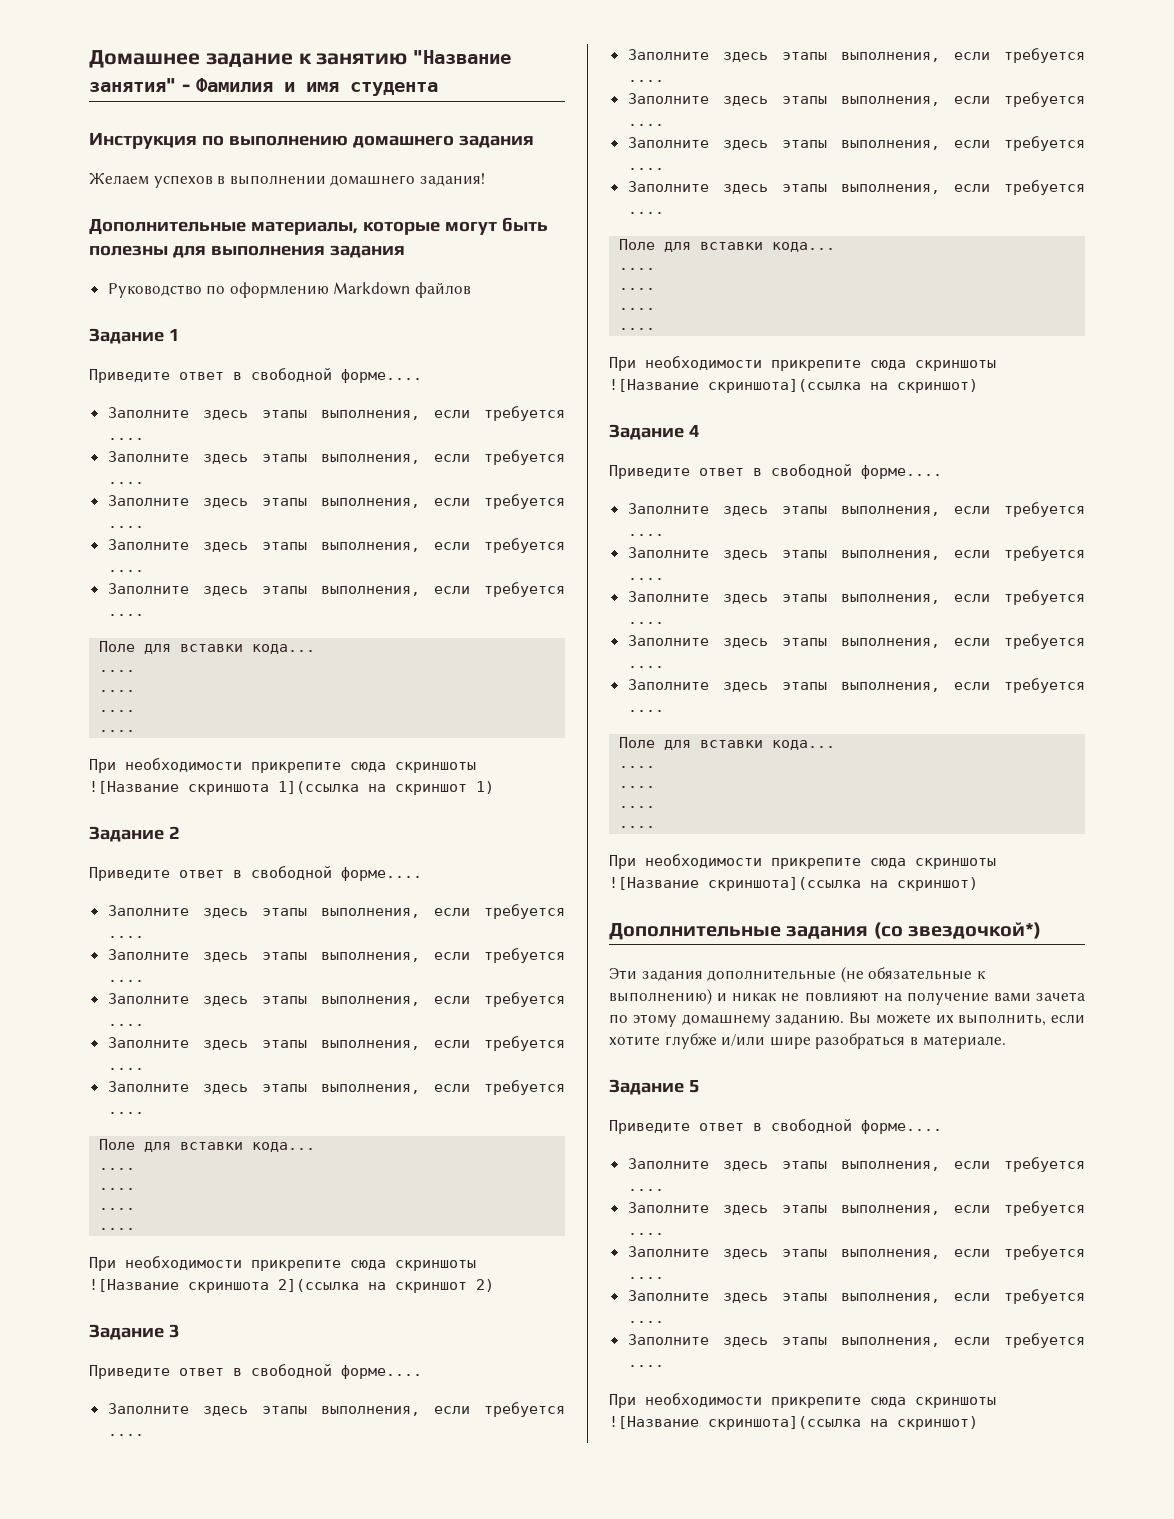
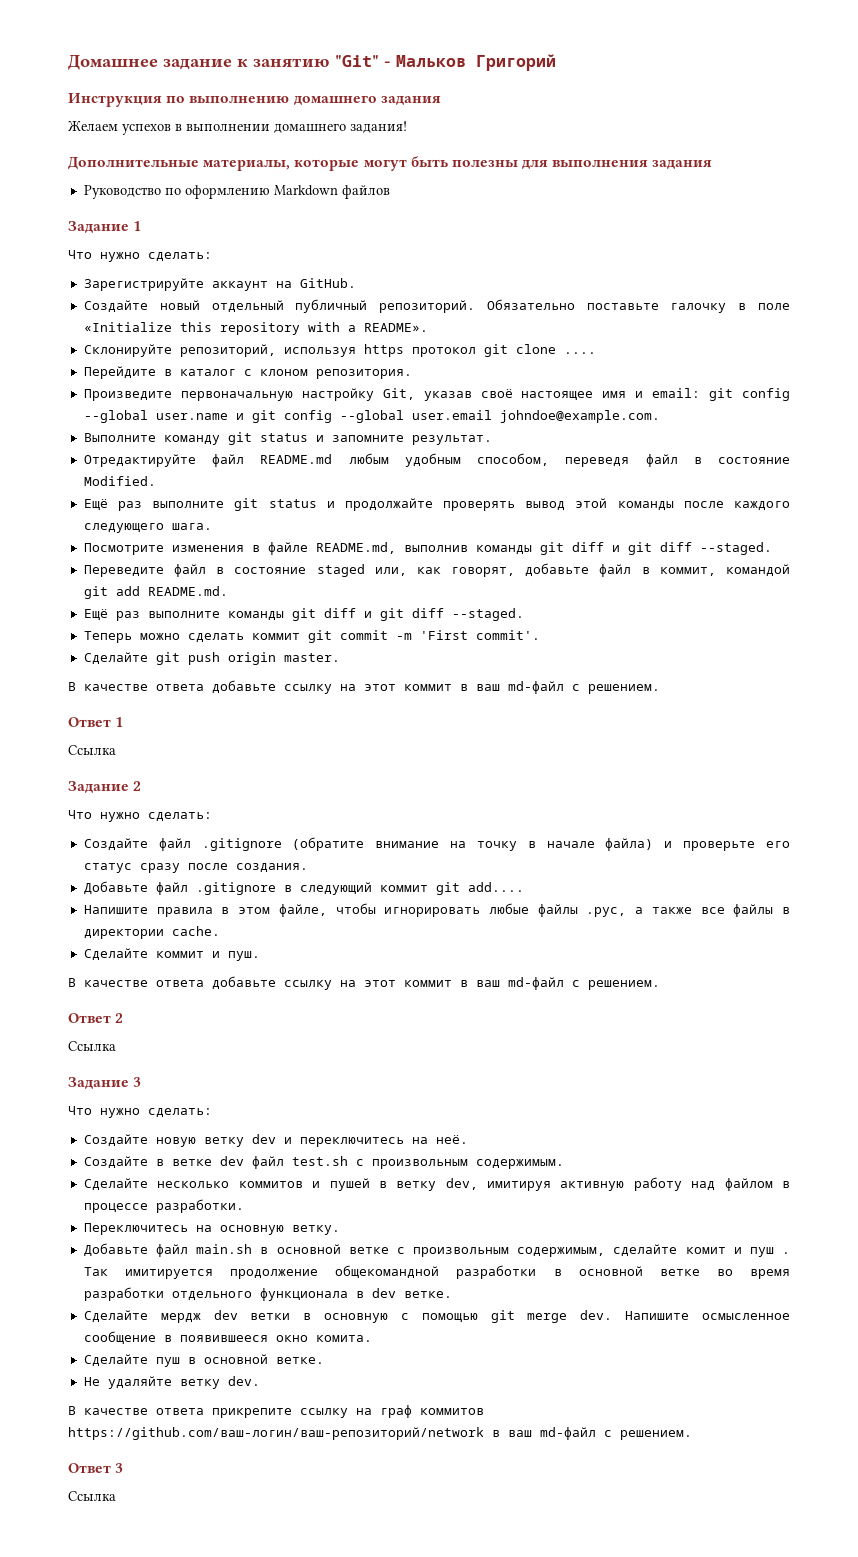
[413,50,512,64] [89,78,438,96] "Название занятия" - Фамилия и имя студента -> [335,54,556,71] "Git" - Мальков Григорий
[89,368,422,383] [107,406,565,421] [107,438,144,440] [107,450,565,465] [107,482,144,484] [107,494,565,509] [107,526,144,528] [107,538,565,553] [107,570,144,572] [107,582,565,597] [107,614,144,616] [99,641,316,654] [99,670,136,672] [99,690,136,692] [99,710,136,712] [99,730,136,732] [89,758,476,773] [89,781,494,795] [89,826,180,842] [89,866,422,881] [107,904,565,919] [107,936,144,938] [107,948,565,963] [107,980,144,982] [107,992,565,1007] [107,1024,144,1026] [107,1036,565,1051] [107,1068,144,1070] [107,1080,565,1095] [107,1112,144,1114] [99,1139,316,1152] [99,1168,136,1170] [99,1188,136,1190] [99,1208,136,1210] [99,1228,136,1230] [89,1256,476,1271] [89,1279,494,1293] [89,1324,180,1340] [89,1364,422,1379] [107,1402,565,1417] [107,1434,144,1436] [627,48,1085,63] [627,80,664,82] [627,92,1085,107] [627,124,664,126] [627,136,1085,151] [627,168,664,170] [627,180,1085,195] [627,212,664,214] [619,239,836,252] [619,268,656,270] [619,288,656,290] [619,308,656,310] [619,328,656,330] [609,356,996,371] [609,379,978,393] [609,424,700,440] [609,464,942,479] [627,502,1085,517] [627,534,664,536] [627,546,1085,561] [627,578,664,580] [627,590,1085,605] [627,622,664,624] [627,634,1085,649] [627,666,664,668] [627,678,1085,693] [627,710,664,712] [619,737,836,750] [619,766,656,768] [619,786,656,788] [619,806,656,808] [619,826,656,828] [609,854,996,869] [609,877,978,891] [609,922,1042,940] [609,966,986,983] [609,988,1085,1005] [609,1012,1085,1027] [609,1033,1006,1049] [609,1079,700,1095] [609,1119,942,1134] [627,1157,1085,1172] [627,1189,664,1191] [627,1201,1085,1216] [627,1233,664,1235] [627,1245,1085,1260] [627,1277,664,1279] [627,1289,1085,1304] [627,1321,664,1323] [627,1333,1085,1348] [627,1365,664,1367] [609,1393,996,1408] [609,1416,978,1430] Приведите ответ в свободной форме.... // Заполните здесь этапы выполнения, если требуется .... // Заполните здесь этапы выполнения, если требуется .... // Заполните здесь этапы выполнения, если требуется .... // Заполните здесь этапы выполнения, если требуется .... // Заполните здесь этапы выполнения, если требуется .... // Поле для вставки кода... // .... // .... // .... // .... // При необходимости прикрепитe сюда скриншоты ![Название скриншота 1](ссылка на скриншот 1) // Задание 2 // Приведите ответ в свободной форме.... // Заполните здесь этапы выполнения, если требуется .... // Заполните здесь этапы выполнения, если требуется .... // Заполните здесь этапы выполнения, если требуется .... // Заполните здесь этапы выполнения, если требуется .... // Заполните здесь этапы выполнения, если требуется .... // Поле для вставки кода... // .... // .... // .... // .... // При необходимости прикрепитe сюда скриншоты ![Название скриншота 2](ссылка на скриншот 2) // Задание 3 // Приведите ответ в свободной форме.... // Заполните здесь этапы выполнения, если требуется .... // Заполните здесь этапы выполнения, если требуется .... // Заполните здесь этапы выполнения, если требуется .... // Заполните здесь этапы выполнения, если требуется .... // Заполните здесь этапы выполнения, если требуется .... // Поле для вставки кода... // .... // .... // .... // .... // При необходимости прикрепитe сюда скриншоты ![Название скриншота](ссылка на скриншот) // Задание 4 // Приведите ответ в свободной форме.... // Заполните здесь этапы выполнения, если требуется .... // Заполните здесь этапы выполнения, если требуется .... // Заполните здесь этапы выполнения, если требуется .... // Заполните здесь этапы выполнения, если требуется .... // Заполните здесь этапы выполнения, если требуется .... // Поле для вставки кода... // .... // .... // .... // .... // При необходимости прикрепитe сюда скриншоты ![Название скриншота](ссылка на скриншот) // Дополнительные задания (со звездочкой*) // Эти задания дополнительные (не обязательные к выполнению) и никак не повлияют на получение вами зачета по этому домашнему заданию. Вы можете их выполнить, если хотите глубже и/или шире разобраться в материале. // Задание 5 // Приведите ответ в свободной форме.... // Заполните здесь этапы выполнения, если требуется .... // Заполните здесь этапы выполнения, если требуется .... // Заполните здесь этапы выполнения, если требуется .... // Заполните здесь этапы выполнения, если требуется .... // Заполните здесь этапы выполнения, если требуется .... // При необходимости прикрепитe сюда скриншоты ![Название скриншота](ссылка на скриншот) -> [68,250,212,262] [83,278,356,291] [83,299,790,313] [83,322,428,335] [83,344,596,357] [83,366,412,379] [83,388,790,401] [83,410,660,423] [83,432,492,445] [83,453,790,467] [83,476,156,486] [83,498,791,511] [83,523,212,533] [83,542,772,555] [83,563,791,577] [83,586,228,599] [83,608,524,621] [83,630,540,643] [83,652,340,665] [68,680,660,694] [68,717,124,727] [68,745,116,755] [68,781,142,794] [68,810,212,822] [83,837,790,851] [83,863,308,873] [83,881,524,895] [83,903,791,917] [83,926,220,939] [83,948,260,961] [68,976,660,990] [68,1013,124,1023] [68,1041,116,1051] [68,1077,142,1090] [68,1106,212,1118] [83,1134,468,1147] [83,1156,564,1169] [83,1177,790,1191] [83,1199,244,1213] [83,1223,340,1235] [83,1243,790,1257] [83,1265,791,1279] [83,1287,452,1301] [83,1310,790,1323] [83,1331,372,1345] [83,1354,324,1367] [83,1376,260,1389] [68,1405,484,1418] [68,1427,692,1440] [68,1463,124,1473] [68,1491,116,1501] Что нужно сделать: // Зарегистрируйте аккаунт на GitHub. // Создайте новый отдельный публичный репозиторий. Обязательно поставьте галочку в поле «Initialize this repository with a README». // Склонируйте репозиторий, используя https протокол git clone .... // Перейдите в каталог с клоном репозитория. // Произведите первоначальную настройку Git, указав своё настоящее имя и email: git config --global user.name и git config --global user.email johndoe@example.com. // Выполните команду git status и запомните результат. // Отредактируйте файл README.md любым удобным способом, переведя файл в состояние Modified. // Ещё раз выполните git status и продолжайте проверять вывод этой команды после каждого следующего шага. // Посмотрите изменения в файле README.md, выполнив команды git diff и git diff --staged. // Переведите файл в состояние staged или, как говорят, добавьте файл в коммит, командой git add README.md. // Ещё раз выполните команды git diff и git diff --staged. // Теперь можно сделать коммит git commit -m 'First commit'. // Сделайте git push origin master. // В качестве ответа добавьте ссылку на этот коммит в ваш md-файл с решением. // Ответ 1 // Ссылка // Задание 2 // Что нужно сделать: // Создайте файл .gitignore (обратите внимание на точку в начале файла) и проверьте его статус сразу после создания. // Добавьте файл .gitignore в следующий коммит git add.... // Напишите правила в этом файле, чтобы игнорировать любые файлы .pyc, а также все файлы в директории cache. // Сделайте коммит и пуш. // В качестве ответа добавьте ссылку на этот коммит в ваш md-файл с решением. // Ответ 2 // Ссылка // Задание 3 // Что нужно сделать: // Создайте новую ветку dev и переключитесь на неё. // Создайте в ветке dev файл test.sh с произвольным содержимым. // Сделайте несколько коммитов и пушей в ветку dev, имитируя активную работу над файлом в процессе разработки. // Переключитесь на основную ветку. // Добавьте файл main.sh в основной ветке с произвольным содержимым, сделайте комит и пуш . Так имитируется продолжение общекомандной разработки в основной ветке во время разработки отдельного функционала в dev ветке. // Сделайте мердж dev ветки в основную с помощью git merge dev. Напишите осмысленное сообщение в появившееся окно комита. // Сделайте пуш в основной ветке. // Не удаляйте ветку dev. // В качестве ответа прикрепите ссылку на граф коммитов https://github.com/ваш-логин/ваш-репозиторий/network в ваш md-файл с решением. // Ответ 3 // Ссылка

